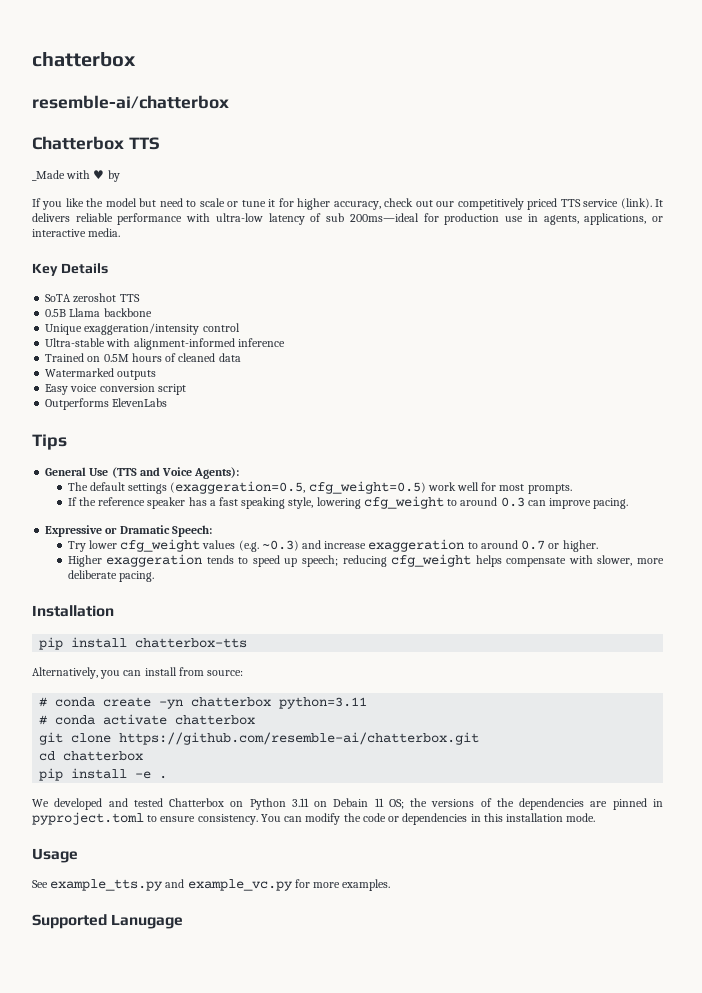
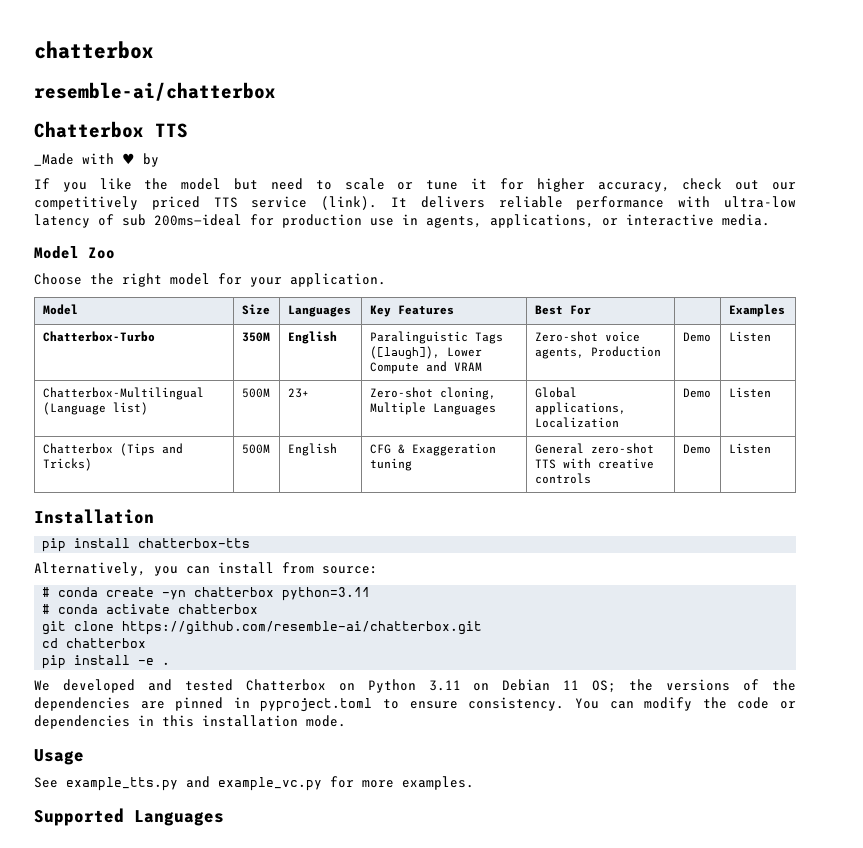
[32,263,108,276] [45,293,140,303] [45,308,152,317] [45,323,240,335] [45,338,285,350] [45,353,241,362] [45,368,157,380] [45,384,186,395] [45,398,168,410] [32,434,67,450] [45,467,240,479] [67,481,572,494] [67,496,629,509] [45,525,212,537] [67,539,598,552] [67,554,664,567] [67,570,154,582] Key Details // SoTA zeroshot TTS // 0.5B Llama backbone // Unique exaggeration/intensity control // Ultra-stable with alignment-informed inference // Trained on 0.5M hours of cleaned data // Watermarked outputs // Easy voice conversion script // Outperforms ElevenLabs // Tips // General Use (TTS and Voice Agents): // The default settings (exaggeration=0.5, cfg_weight=0.5) work well for most prompts. // If the reference speaker has a fast speaking style, lowering cfg_weight to around 0.3 can improve pacing. // Expressive or Dramatic Speech: // Try lower cfg_weight values (e.g. ~0.3) and increase exaggeration to around 0.7 or higher. // Higher exaggeration tends to speed up speech; reducing cfg_weight helps compensate with slower, more deliberate pacing. -> [34,246,115,259] [34,273,386,287] [42,304,78,315] [241,304,270,315] [287,305,351,317] [369,305,454,317] [534,305,591,315] [728,304,785,317] [42,331,155,342] [241,332,270,342] [287,331,337,344] [369,331,503,344] [369,346,482,359] [369,361,482,374] [534,331,640,342] [534,346,661,359] [682,332,711,342] [728,331,771,342] [42,387,204,400] [42,402,148,415] [241,388,270,398] [287,388,309,398] [369,387,496,400] [369,402,496,415] [534,387,577,398] [534,402,626,415] [534,417,619,428] [682,388,711,398] [728,387,771,398] [42,443,183,456] [42,458,92,471] [241,444,270,454] [287,443,337,456] [369,443,496,456] [369,458,412,471] [534,443,654,454] [534,458,654,469] [534,473,591,484] [682,444,711,454] [728,443,771,454] Model Zoo // Choose the right model for your application. // Model | Size | Languages | Key Features | Best For | | Examples // Chatterbox-Turbo | 350M | English | Paralinguistic Tags ([laugh]), Lower Compute and VRAM | Zero-shot voice agents, Production | Demo | Listen // Chatterbox-Multilingual (Language list) | 500M | 23+ | Zero-shot cloning, Multiple Languages | Global applications, Localization | Demo | Listen // Chatterbox (Tips and Tricks) | 500M | English | CFG & Exaggeration tuning | General zero-shot TTS with creative controls | Demo | Listen
[333,798,369,807] Debain -> [502,679,551,691] Debian
[111,914,184,929] Lanugage -> [134,810,224,826] Languages

